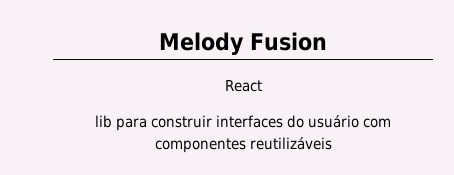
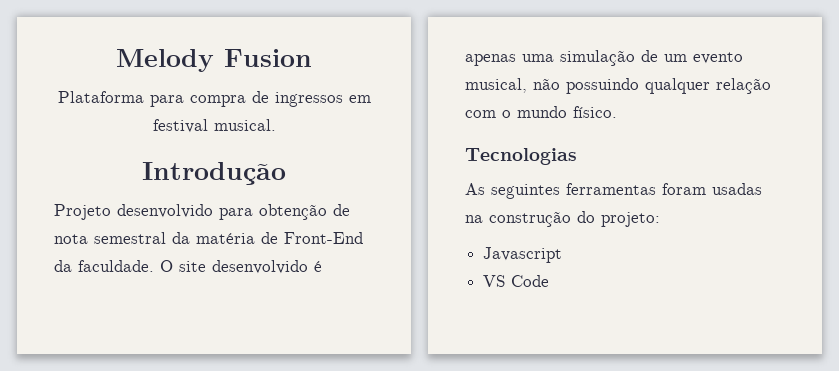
[224,80,262,92] [95,115,391,131] [154,137,332,153] React // lib para construir interfaces do usuário com componentes reutilizáveis -> [57,91,371,107] [152,119,276,133] [142,162,286,185] [54,204,350,220] [54,232,363,244] [54,260,322,274] [465,50,743,66] [465,78,771,94] [465,106,617,118] [465,148,577,165] [465,183,762,199] [465,211,660,227] [483,247,563,263] [483,275,550,287] Plataforma para compra de ingressos em festival musical. // Introdução // Projeto desenvolvido para obtenção de nota semestral da matéria de Front-End da faculdade. O site desenvolvido é apenas uma simulação de um evento musical, não possuindo qualquer relação com o mundo físico. // Tecnologias // As seguintes ferramentas foram usadas na construção do projeto: // Javascript // VS Code

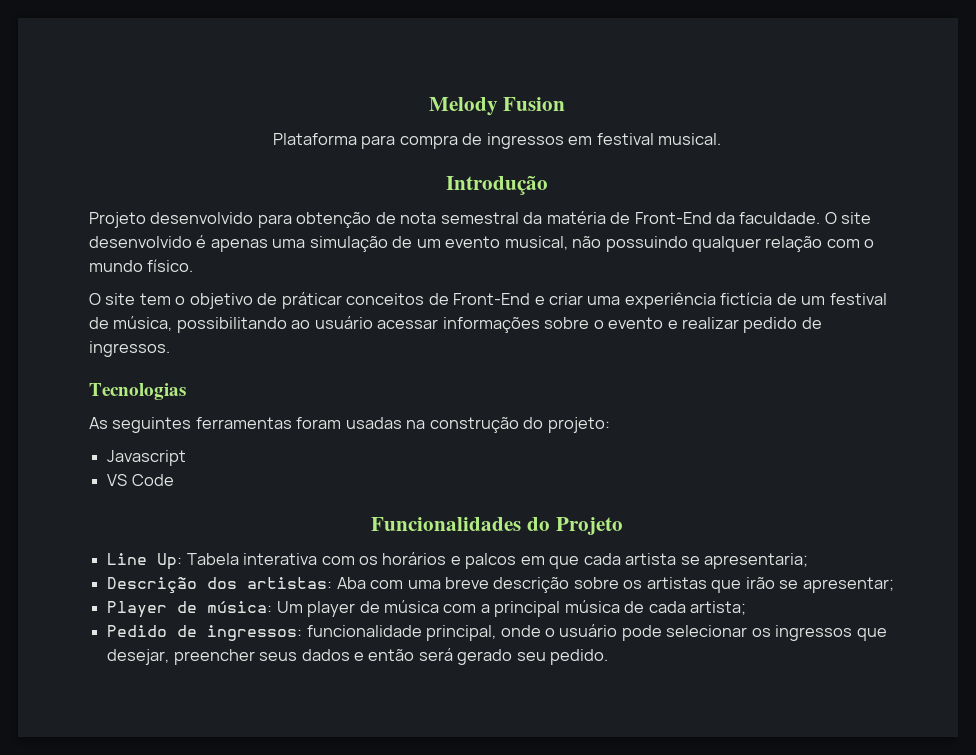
(617, 112) none -> [89,292,887,309] [89,316,822,333] [89,341,170,357] // O site tem o objetivo de práticar conceitos de Front-End e criar uma experiência fictícia de um festival de música, possibilitando ao usuário acessar informações sobre o evento e realizar pedido de ingressos.
(550, 281) none -> [371,517,623,535] [107,552,809,570] [107,577,894,593] [107,600,747,618] [107,624,887,641] [107,648,609,665] // Funcionalidades do Projeto // Line Up: Tabela interativa com os horários e palcos em que cada artista se apresentaria; // Descrição dos artistas: Aba com uma breve descrição sobre os artistas que irão se apresentar; // Player de música: Um player de música com a principal música de cada artista; // Pedido de ingressos: funcionalidade principal, onde o usuário pode selecionar os ingressos que desejar, preencher seus dados e então será gerado seu pedido.

